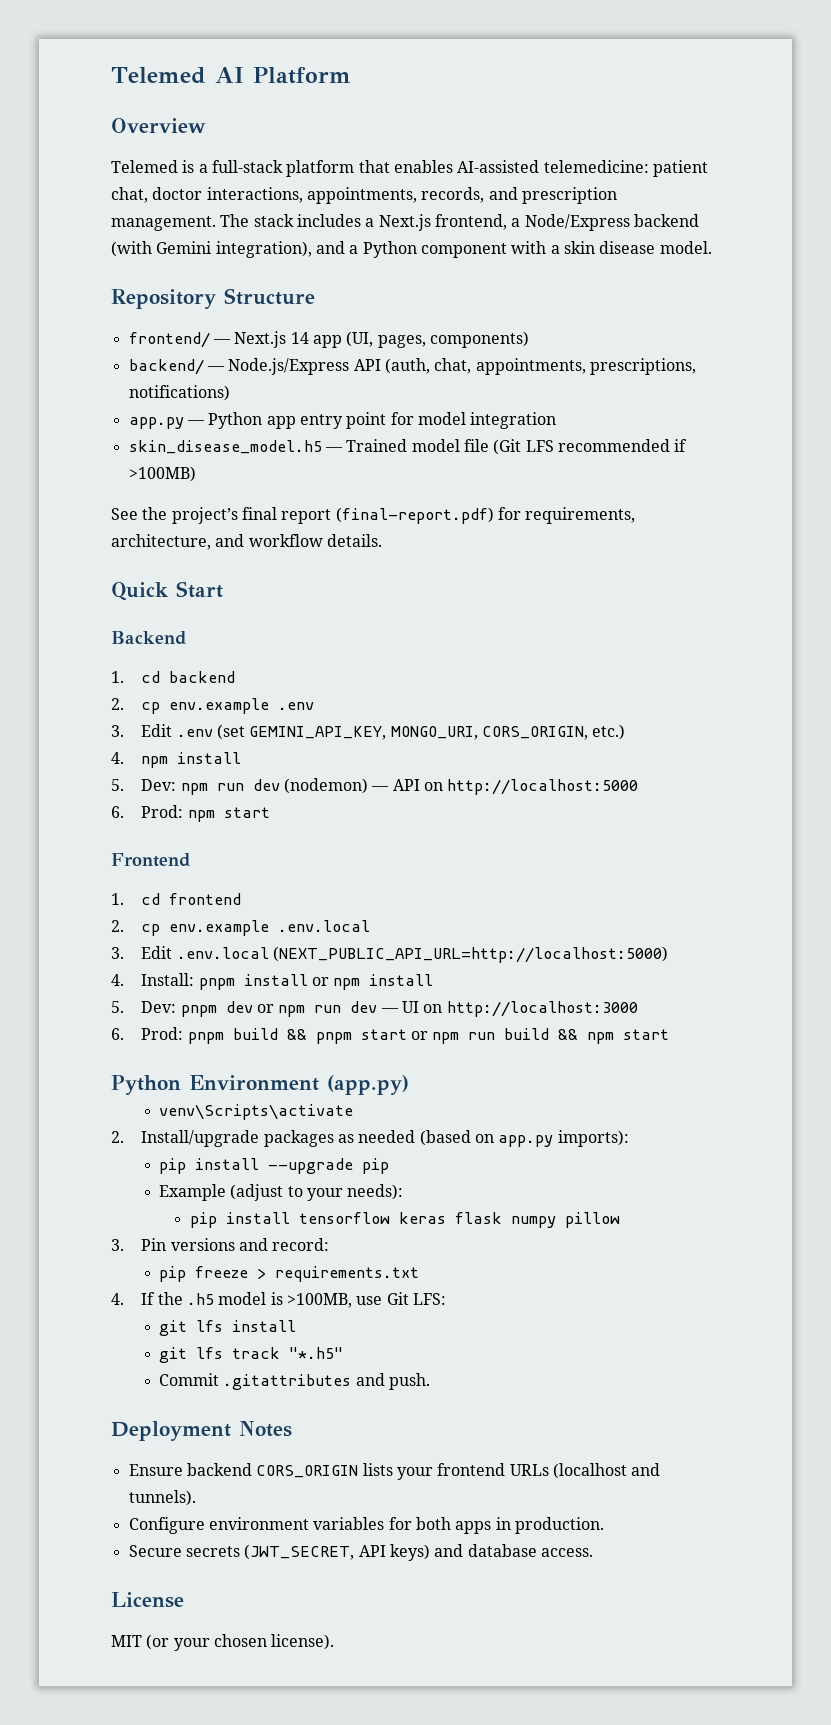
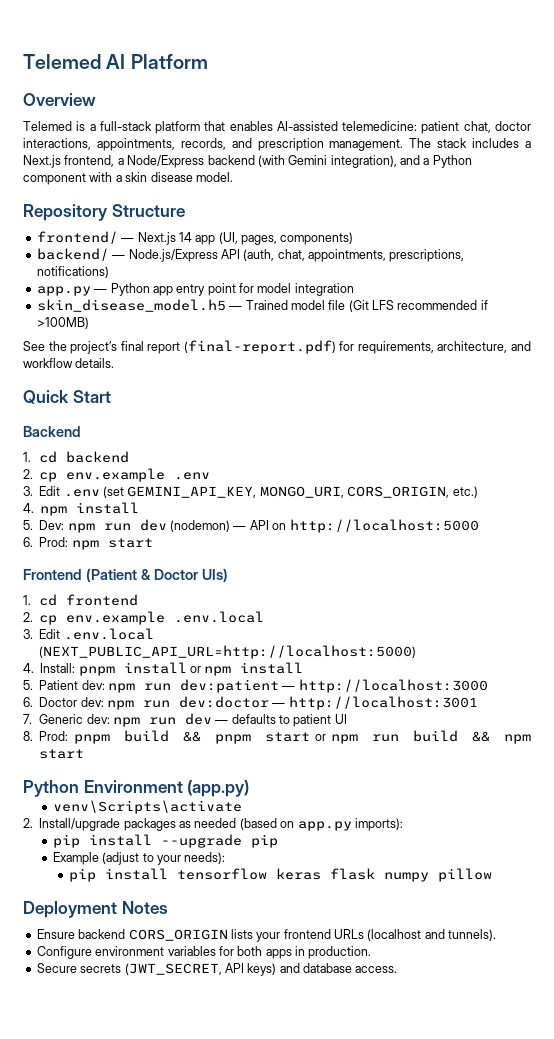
(191, 860) none -> [85,568,228,582] (Patient & Doctor UIs)
[141,1001,638,1017] [111,1028,124,1040] Dev: pnpm dev or npm run dev — UI on http://localhost:3000 // 6. -> [39,679,488,693] [23,696,478,710] [23,713,347,727] [23,731,33,741] Patient dev: npm run dev:patient — http://localhost:3000 // 6. Doctor dev: npm run dev:doctor — http://localhost:3001 // 7. Generic dev: npm run dev — defaults to patient UI // 8.
[111,1238,330,1251] [159,1266,420,1282] [111,1292,447,1308] [159,1320,297,1336] [159,1347,344,1363] [159,1373,431,1390] // 3. Pin versions and record: // pip freeze > requirements.txt // 4. If the .h5 model is >100MB, use Git LFS: // git lfs install // git lfs track "*.h5" // Commit .gitattributes and push. -> (493, 875) none
[111,1592,184,1608] [111,1634,335,1651] // License // MIT (or your chosen license). -> (398, 969) none

